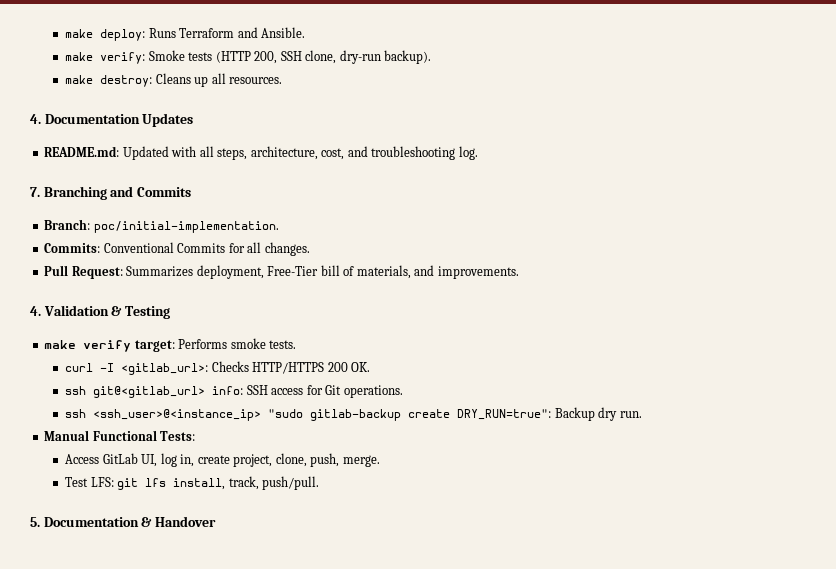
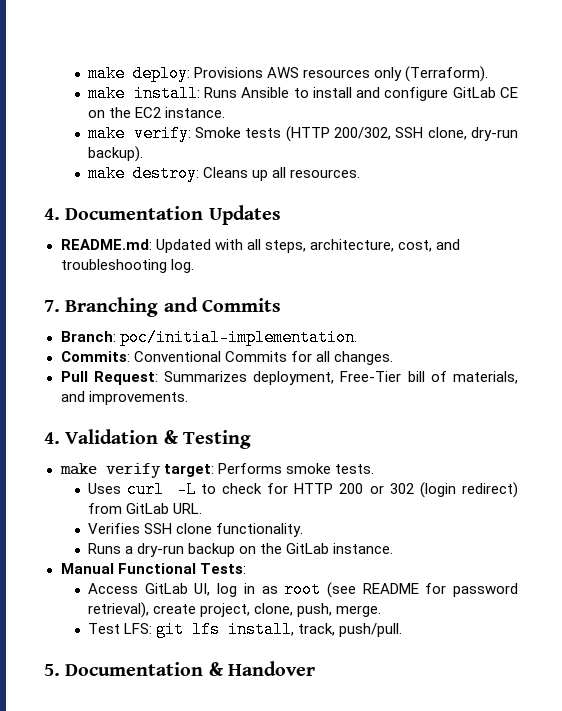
[148,27,306,38] Runs Terraform and Ansible. -> [194,66,489,82] [88,85,518,102] [88,107,226,118] Provisions AWS resources only (Terraform). // make install: Runs Ansible to install and configure GitLab CE on the EC2 instance.
[254,51,278,64] 200, -> [334,127,392,140] 200/302,
[65,361,371,375] [65,385,403,398] [65,407,642,421] curl -I <gitlab_url>: Checks HTTP/HTTPS 200 OK. // ssh git@<gitlab_url> info: SSH access for Git operations. // ssh <ssh_user>@<instance_ip> "sudo gitlab-backup create DRY_RUN=true": Backup dry run. -> [88,481,518,498] [88,503,203,514] [88,523,304,537] [88,543,394,557] Uses curl -L to check for HTTP 200 or 302 (login redirect) from GitLab URL. // Verifies SSH clone functionality. // Runs a dry-run backup on the GitLab instance.
[180,454,195,467] in, -> [243,581,518,598] [88,602,150,618] in as root (see README for password retrieval),

